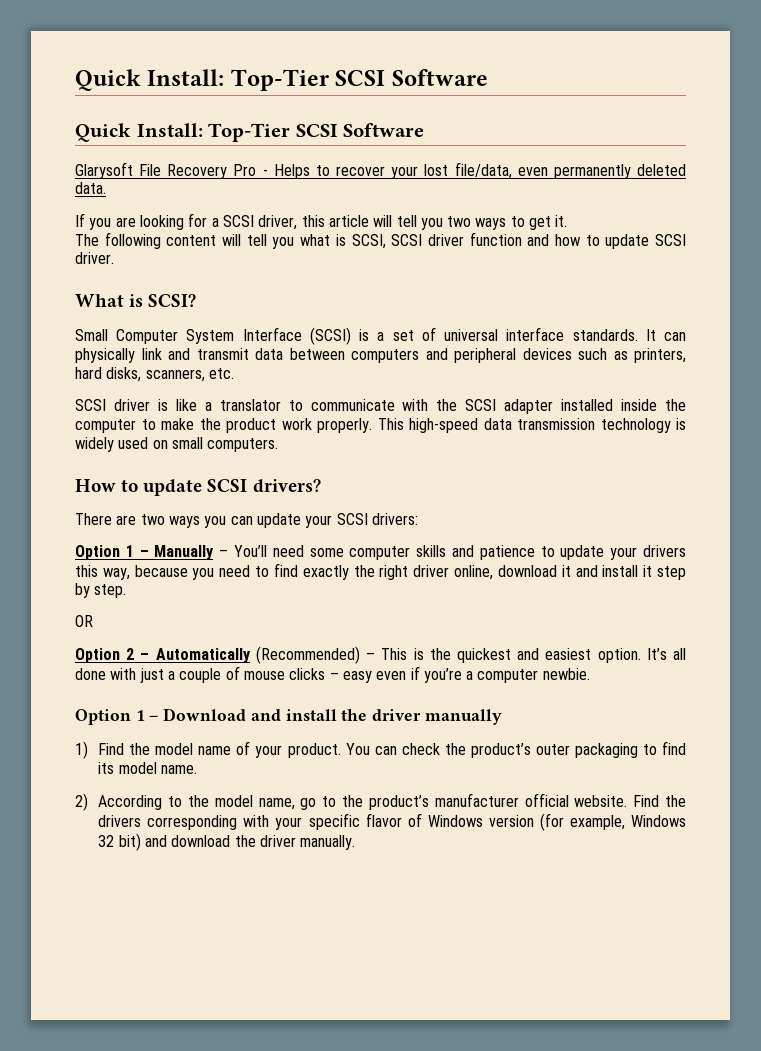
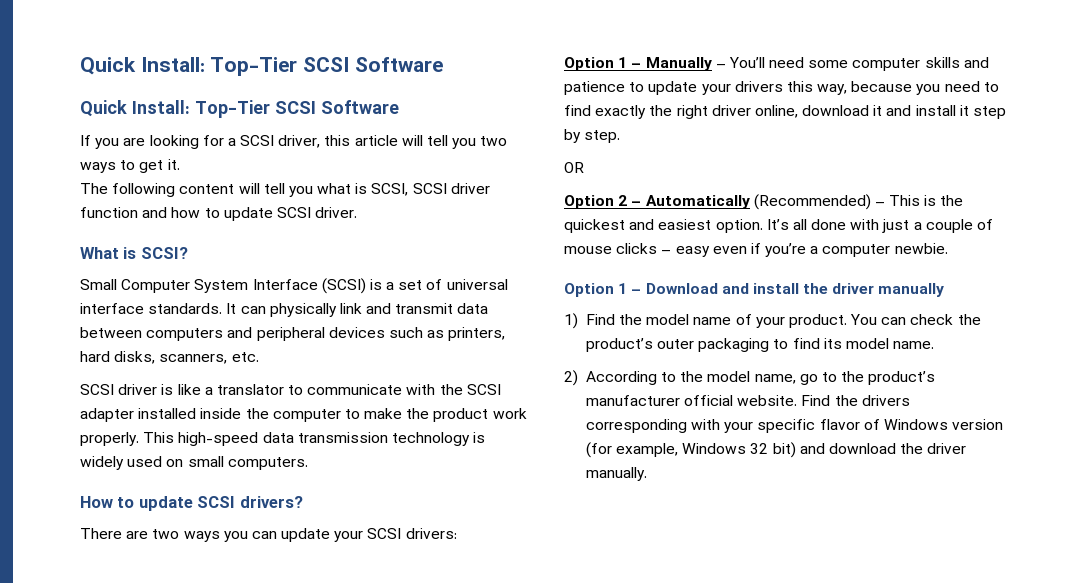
[75,162,686,179] [75,182,106,194] // Glarysoft File Recovery Pro - Helps to recover your lost file/data, even permanently deleted data. -> (399, 107) none

